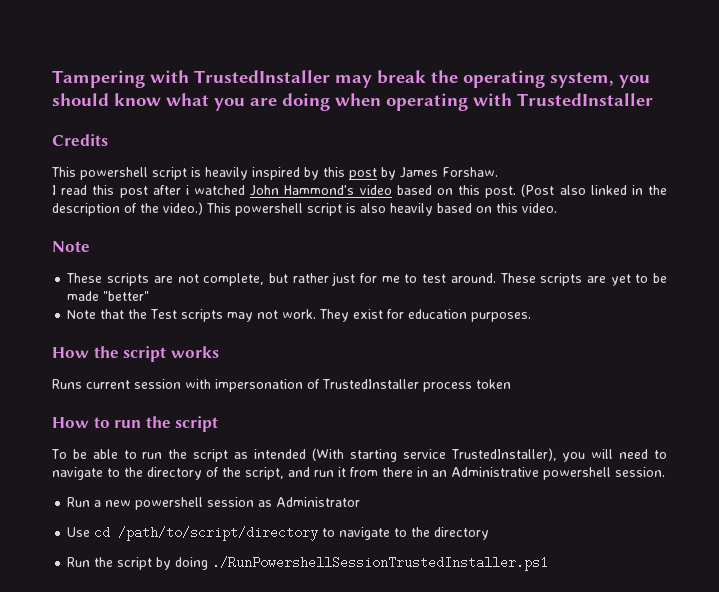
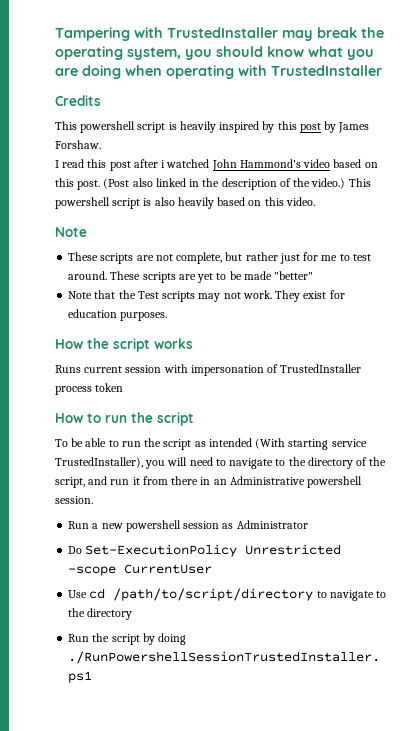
(361, 502) none -> [68,544,342,557] [68,564,213,576] // Do Set-ExecutionPolicy Unrestricted -scope CurrentUser

